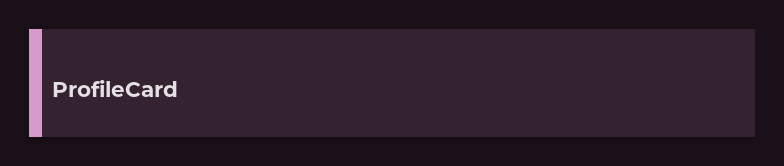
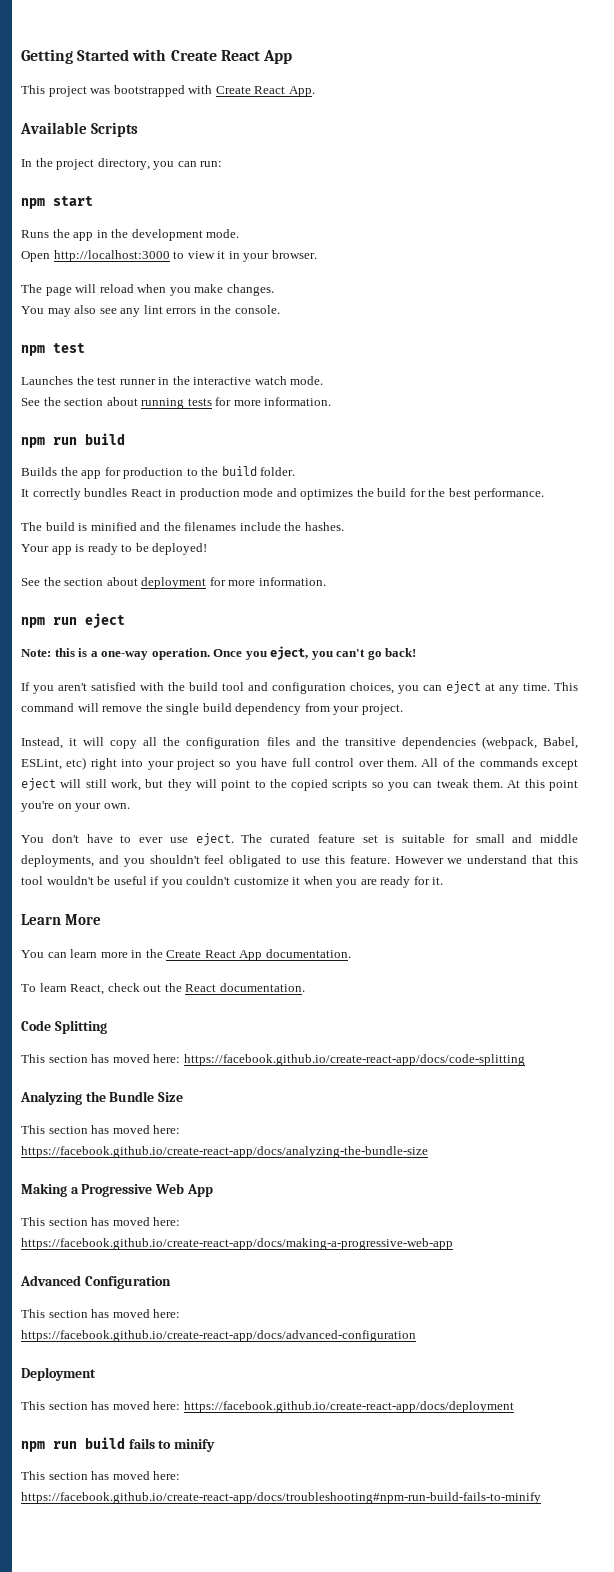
[52,80,178,97] ProfileCard -> [21,49,292,64] [21,85,315,97] [20,122,138,137] [21,158,223,170] [21,196,93,209] [21,229,240,241] [21,250,317,262] [21,284,274,296] [21,305,280,317] [21,343,85,356] [21,376,324,385] [21,397,332,409] [21,433,125,448] [21,466,296,479] [21,488,545,500] [21,522,344,531] [21,543,208,555] [21,577,326,589] [21,613,125,629] [21,646,417,660] [21,681,578,694] [21,703,403,715] [21,736,579,749] [21,757,579,770] [21,778,578,791] [21,801,130,812] [21,833,578,846] [21,855,578,867] [21,876,444,888] [21,914,101,925] [21,949,351,961] [21,983,305,995] [21,1020,107,1034] [21,1054,525,1066] [20,1091,183,1105] [21,1125,181,1134] [21,1146,428,1158] [21,1183,213,1197] [21,1217,181,1226] [21,1238,453,1250] [20,1275,171,1289] [21,1309,181,1318] [21,1330,416,1342] [21,1367,96,1381] [21,1401,514,1413] [21,1437,215,1452] [21,1471,181,1480] [21,1492,541,1504] Getting Started with Create React App // This project was bootstrapped with Create React App. // Available Scripts // In the project directory, you can run: // npm start // Runs the app in the development mode. // Open http://localhost:3000 to view it in your browser. // The page will reload when you make changes. // You may also see any lint errors in the console. // npm test // Launches the test runner in the interactive watch mode. // See the section about running tests for more information. // npm run build // Builds the app for production to the build folder. // It correctly bundles React in production mode and optimizes the build for the best performance. // The build is minified and the filenames include the hashes. // Your app is ready to be deployed! // See the section about deployment for more information. // npm run eject // Note: this is a one-way operation. Once you eject, you can't go back! // If you aren't satisfied with the build tool and configuration choices, you can eject at any time. This command will remove the single build dependency from your project. // Instead, it will copy all the configuration files and the transitive dependencies (webpack, Babel, ESLint, etc) right into your project so you have full control over them. All of the commands except eject will still work, but they will point to the copied scripts so you can tweak them. At this point you're on your own. // You don't have to ever use eject. The curated feature set is suitable for small and middle deployments, and you shouldn't feel obligated to use this feature. However we understand that this tool wouldn't be useful if you couldn't customize it when you are ready for it. // Learn More // You can learn more in the Create React App documentation. // To learn React, check out the React documentation. // Code Splitting // This section has moved here: https://facebook.github.io/create-react-app/docs/code-splitting // Analyzing the Bundle Size // This section has moved here: https://facebook.github.io/create-react-app/docs/analyzing-the-bundle-size // Making a Progressive Web App // This section has moved here: https://facebook.github.io/create-react-app/docs/making-a-progressive-web-app // Advanced Configuration // This section has moved here: https://facebook.github.io/create-react-app/docs/advanced-configuration // Deployment // This section has moved here: https://facebook.github.io/create-react-app/docs/deployment // npm run build fails to minify // This section has moved here: https://facebook.github.io/create-react-app/docs/troubleshooting#npm-run-build-fails-to-minify

